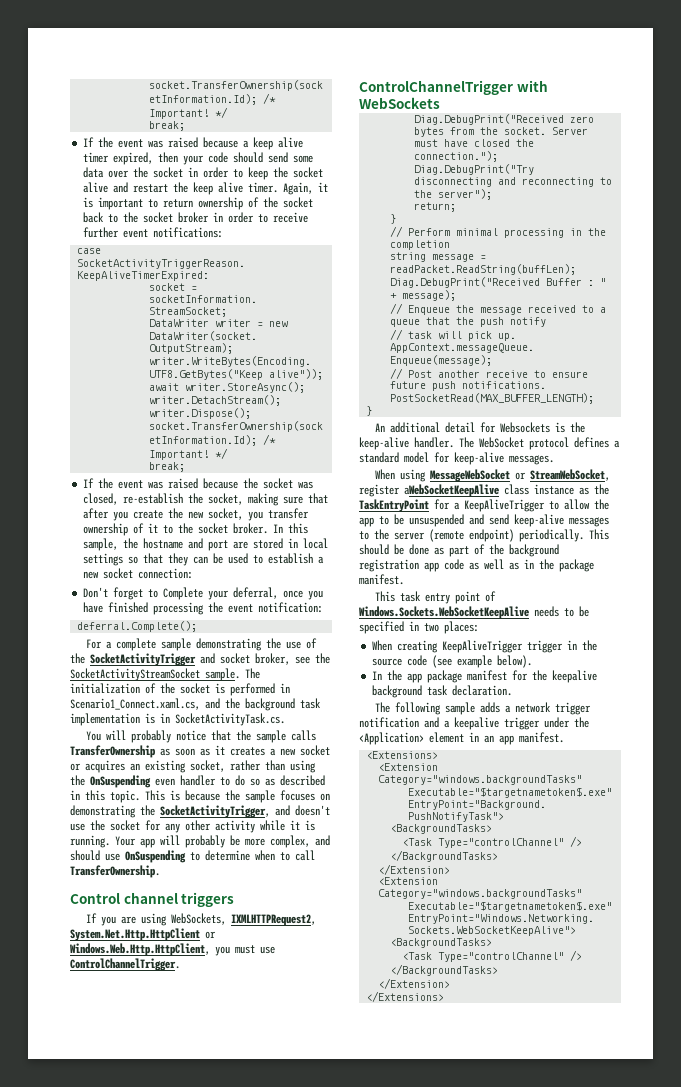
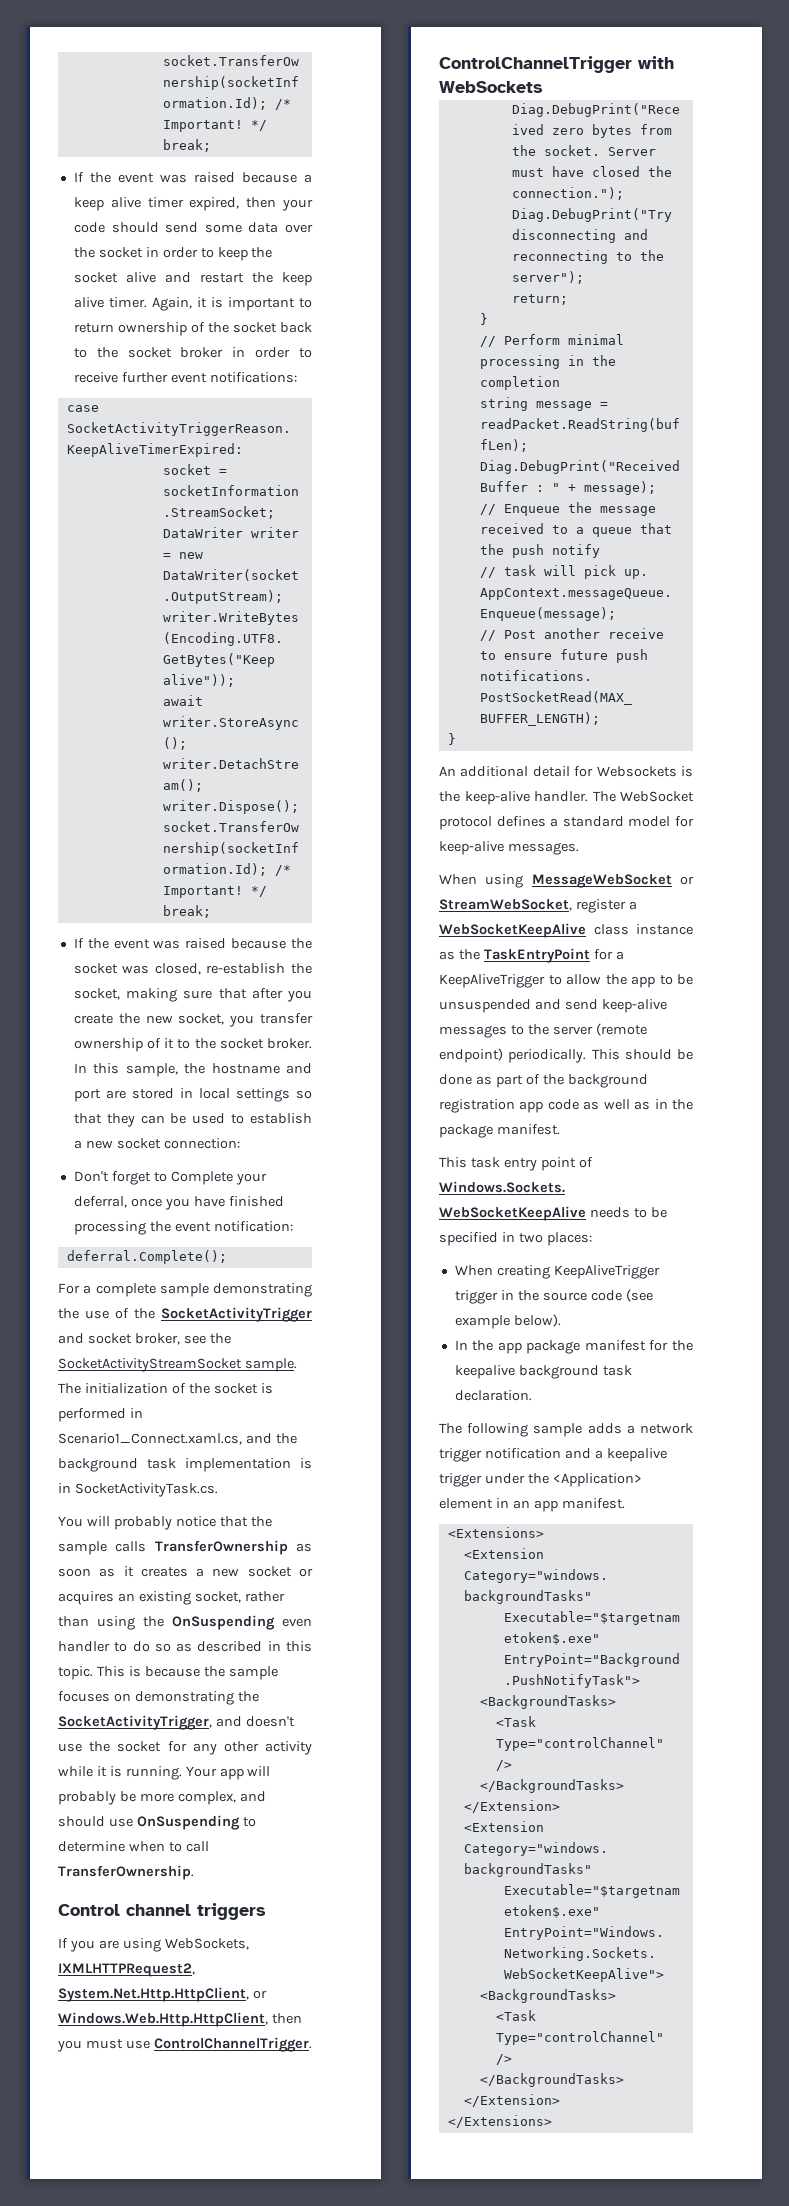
[70,928,200,941] System.Net.Http.HttpClient -> [58,1987,249,2002] System.Net.Http.HttpClient,
(210, 949) none -> [271,2013,302,2024] then
[404,484,499,497] aWebSocketKeepAlive -> [628,901,637,910] [439,923,586,938] a WebSocketKeepAlive

